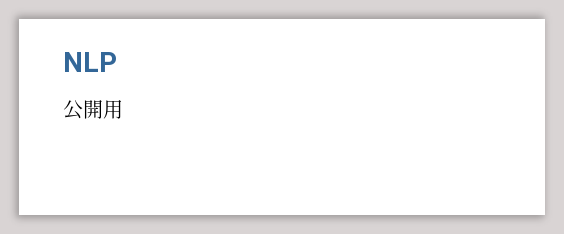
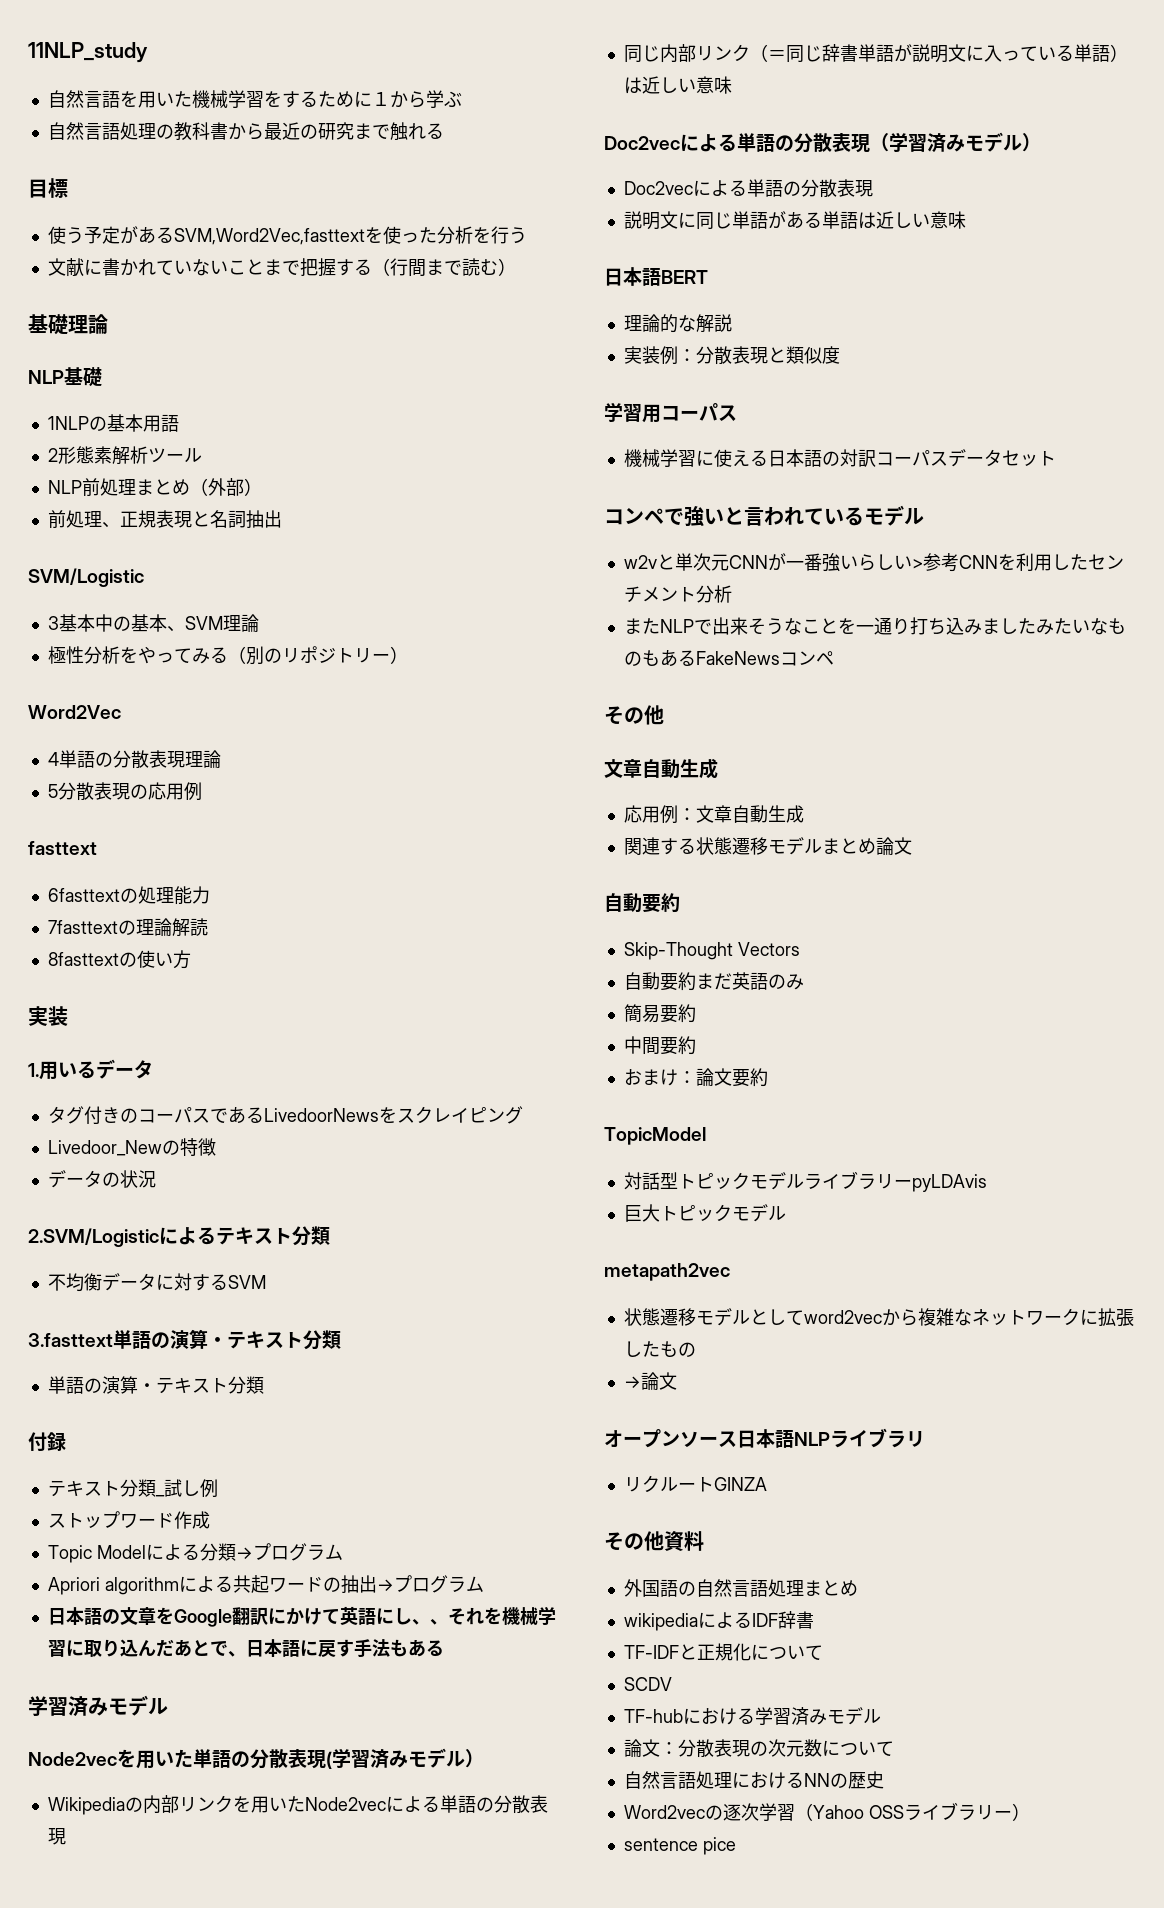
[63,52,117,72] [63,100,123,120] NLP // 公開用 -> [28,42,148,63] [47,90,462,108] [47,122,444,141] [28,178,68,198] [47,226,527,245] [47,258,516,277] [28,314,108,335] [28,367,102,387] [47,414,179,432] [47,446,202,465] [47,478,262,496] [47,510,282,528] [28,568,144,587] [47,614,259,632] [47,646,408,665] [28,705,121,719] [47,750,221,769] [47,782,202,801] [28,841,97,855] [47,886,210,905] [47,918,208,937] [47,950,191,969] [28,1006,68,1026] [28,1059,153,1080] [47,1106,523,1125] [47,1138,216,1156] [47,1170,156,1188] [28,1226,330,1247] [47,1273,266,1292] [28,1329,341,1350] [47,1376,264,1394] [28,1432,66,1452] [47,1479,218,1498] [47,1511,210,1529] [47,1543,343,1563] [47,1575,484,1595] [47,1606,556,1627] [47,1639,444,1658] [28,1695,168,1717] [28,1748,484,1769] [47,1795,548,1815] [47,1828,66,1845] [623,44,1128,63] [623,76,732,94] [604,132,1041,153] [623,179,873,198] [623,211,966,230] [604,267,708,286] [623,314,732,333] [623,346,840,365] [604,402,737,423] [623,449,1056,467] [604,505,924,527] [623,553,1124,572] [623,585,732,603] [623,617,1126,635] [623,649,834,667] [604,705,664,725] [604,758,718,779] [623,805,804,824] [623,837,912,855] [604,893,680,913] [623,942,800,960] [623,972,804,991] [623,1004,696,1023] [623,1036,696,1055] [623,1068,768,1087] [604,1127,706,1145] [623,1171,987,1192] [623,1204,786,1222] [604,1263,730,1281] [623,1308,1134,1327] [623,1341,696,1357] [623,1372,677,1390] [604,1428,925,1448] [623,1475,767,1493] [604,1531,704,1551] [623,1579,858,1597] [623,1611,814,1631] [623,1643,823,1661] [623,1677,672,1691] [623,1707,881,1725] [623,1739,894,1758] [623,1771,884,1789] [623,1802,1030,1821] [623,1837,736,1855] 11NLP_study // 自然言語を用いた機械学習をするために１から学ぶ // 自然言語処理の教科書から最近の研究まで触れる // 目標 // 使う予定があるSVM,Word2Vec,fasttextを使った分析を行う // 文献に書かれていないことまで把握する（行間まで読む） // 基礎理論 // NLP基礎 // 1NLPの基本用語 // 2形態素解析ツール // NLP前処理まとめ（外部） // 前処理、正規表現と名詞抽出 // SVM/Logistic // 3基本中の基本、SVM理論 // 極性分析をやってみる（別のリポジトリー） // Word2Vec // 4単語の分散表現理論 // 5分散表現の応用例 // fasttext // 6fasttextの処理能力 // 7fasttextの理論解読 // 8fasttextの使い方 // 実装 // 1.用いるデータ // タグ付きのコーパスであるLivedoorNewsをスクレイピング // Livedoor_Newの特徴 // データの状況 // 2.SVM/Logisticによるテキスト分類 // 不均衡データに対するSVM // 3.fasttext単語の演算・テキスト分類 // 単語の演算・テキスト分類 // 付録 // テキスト分類_試し例 // ストップワード作成 // Topic Modelによる分類→プログラム // Apriori algorithmによる共起ワードの抽出→プログラム // 日本語の文章をGoogle翻訳にかけて英語にし、、それを機械学習に取り込んだあとで、日本語に戻す手法もある // 学習済みモデル // Node2vecを用いた単語の分散表現(学習済みモデル） // Wikipediaの内部リンクを用いたNode2vecによる単語の分散表現 // 同じ内部リンク（＝同じ辞書単語が説明文に入っている単語）は近しい意味 // Doc2vecによる単語の分散表現（学習済みモデル） // Doc2vecによる単語の分散表現 // 説明文に同じ単語がある単語は近しい意味 // 日本語BERT // 理論的な解説 // 実装例：分散表現と類似度 // 学習用コーパス // 機械学習に使える日本語の対訳コーパスデータセット // コンペで強いと言われているモデル // w2vと単次元CNNが一番強いらしい>参考CNNを利用したセンチメント分析 // またNLPで出来そうなことを一通り打ち込みましたみたいなものもあるFakeNewsコンペ // その他 // 文章自動生成 // 応用例：文章自動生成 // 関連する状態遷移モデルまとめ論文 // 自動要約 // Skip-Thought Vectors // 自動要約まだ英語のみ // 簡易要約 // 中間要約 // おまけ：論文要約 // TopicModel // 対話型トピックモデルライブラリーpyLDAvis // 巨大トピックモデル // metapath2vec // 状態遷移モデルとしてword2vecから複雑なネットワークに拡張したもの // →論文 // オープンソース日本語NLPライブラリ // リクルートGINZA // その他資料 // 外国語の自然言語処理まとめ // wikipediaによるIDF辞書 // TF-IDFと正規化について // SCDV // TF-hubにおける学習済みモデル // 論文：分散表現の次元数について // 自然言語処理におけるNNの歴史 // Word2vecの逐次学習（Yahoo OSSライブラリー） // sentence pice

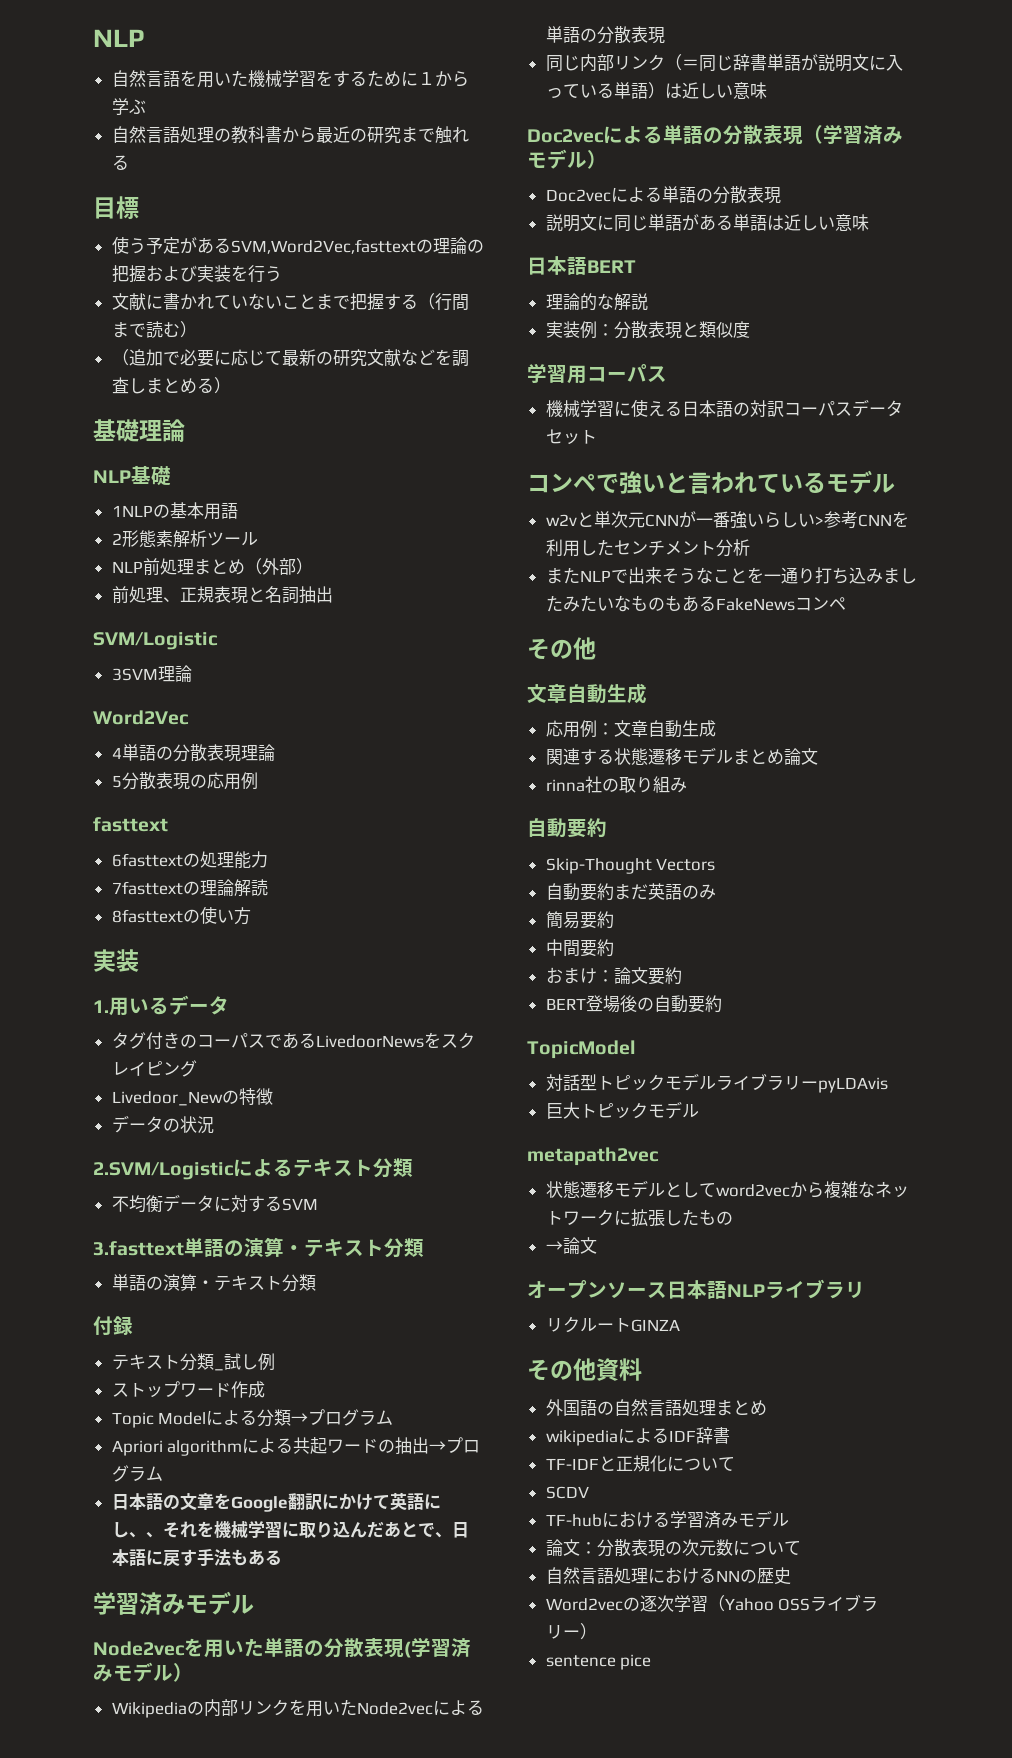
[28,42,148,63] 11NLP_study -> [93,29,145,47] NLP
[364,226,473,244] を使った分析 -> [415,237,484,254] [111,265,231,283] の理論の把握および実装
(516, 267) none -> [111,349,469,367] [111,377,231,394] // （追加で必要に応じて最新の研究文献などを調査しまとめる）
[47,614,259,632] [47,646,408,665] 3基本中の基本、SVM理論 // 極性分析をやってみる（別のリポジトリー） -> [111,665,192,682] 3SVM理論
(912, 846) none -> [545,776,687,793] // rinna社の取り組み
(768, 1077) none -> [545,995,722,1013] // BERT登場後の自動要約

